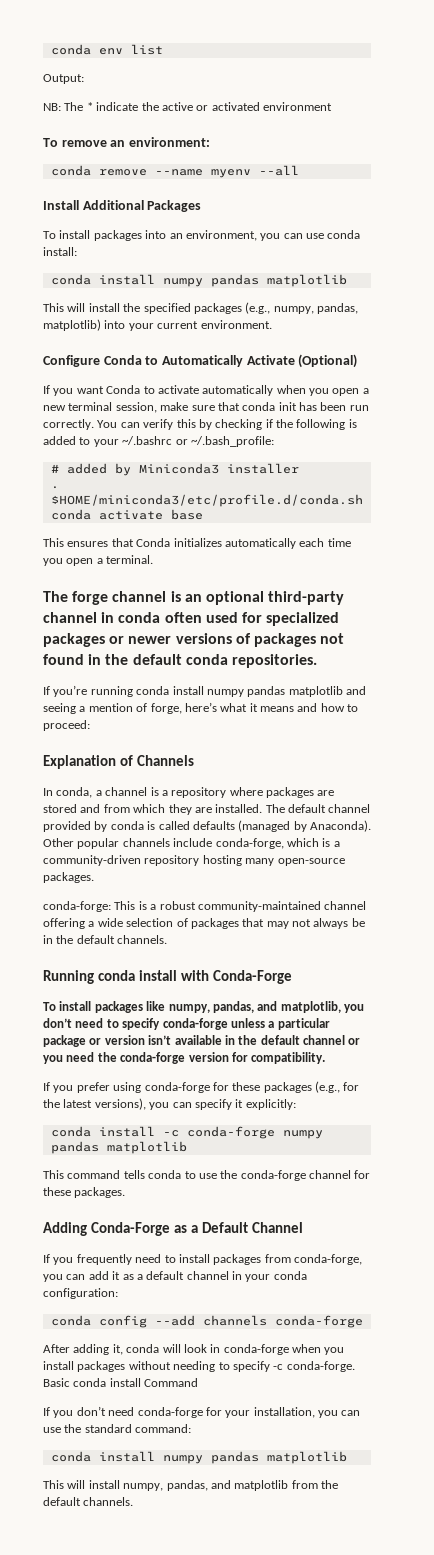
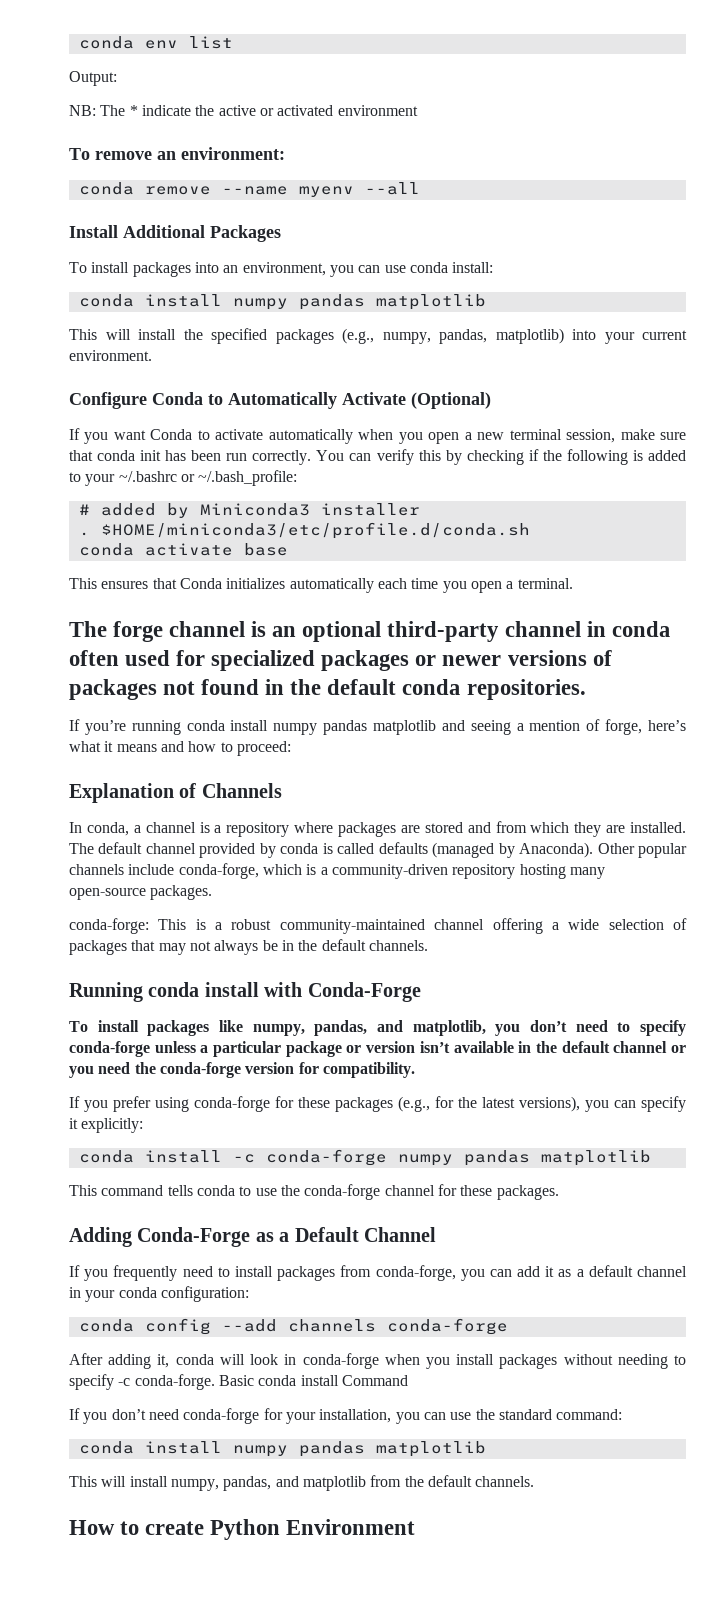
(134, 1501) none -> [69,1519,416,1540] // How to create Python Environment

